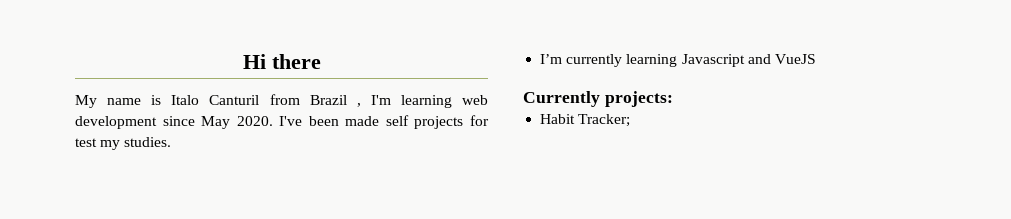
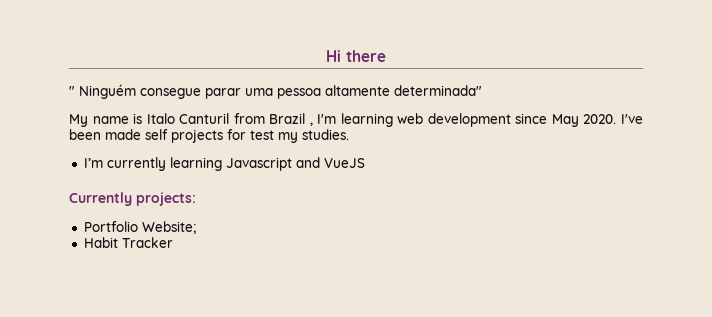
(321, 61) none -> [69,84,482,99] // " Ninguém consegue parar uma pessoa altamente determinada"
(673, 99) none -> [83,221,196,234] // Portfolio Website;
[578,114,631,127] Tracker; -> [121,237,173,248] Tracker

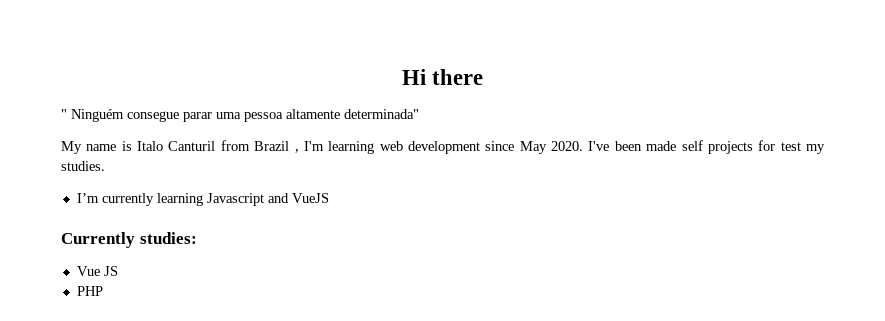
[136,192,196,206] [83,221,196,234] [83,237,173,248] projects: // Portfolio Website; // Habit Tracker -> [139,232,197,244] [76,266,118,276] [76,286,103,296] studies: // Vue JS // PHP

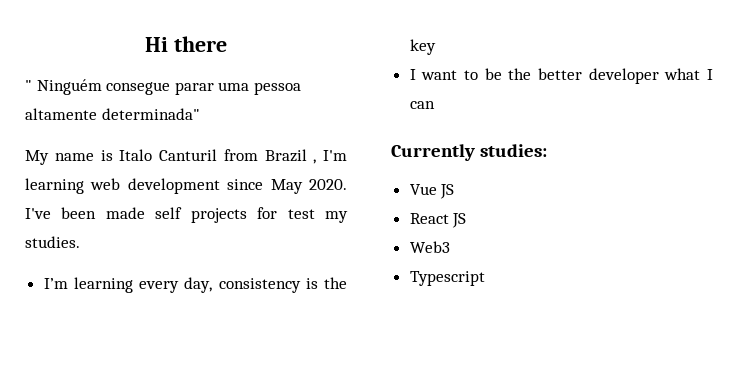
[101,193,329,206] currently learning Javascript and VueJS -> [73,277,347,293] [409,39,436,55] [409,68,713,84] [409,101,435,109] learning every day, consistency is the key // I want to be the better developer what I can
[76,286,103,296] PHP -> [409,213,467,228] [409,241,450,253] [409,271,485,286] React JS // Web3 // Typescript

